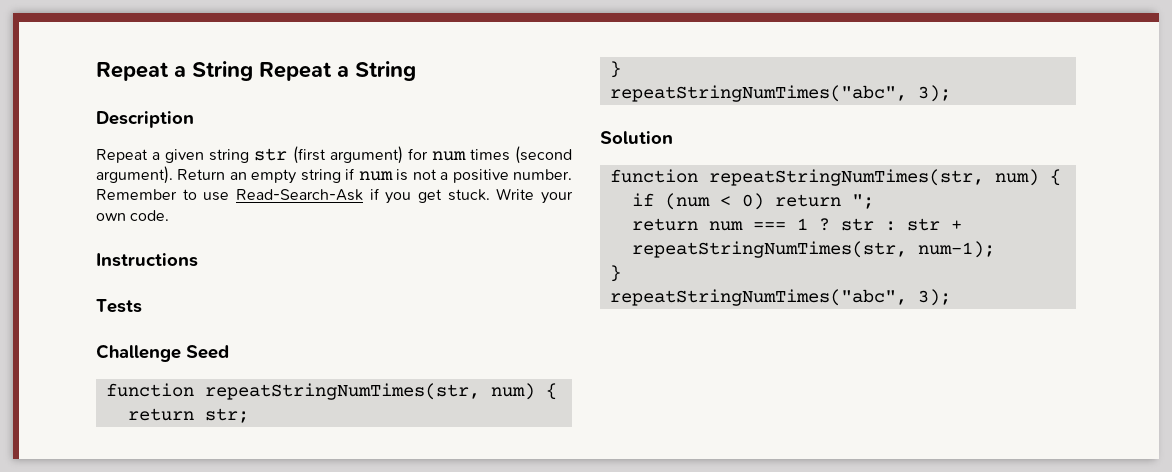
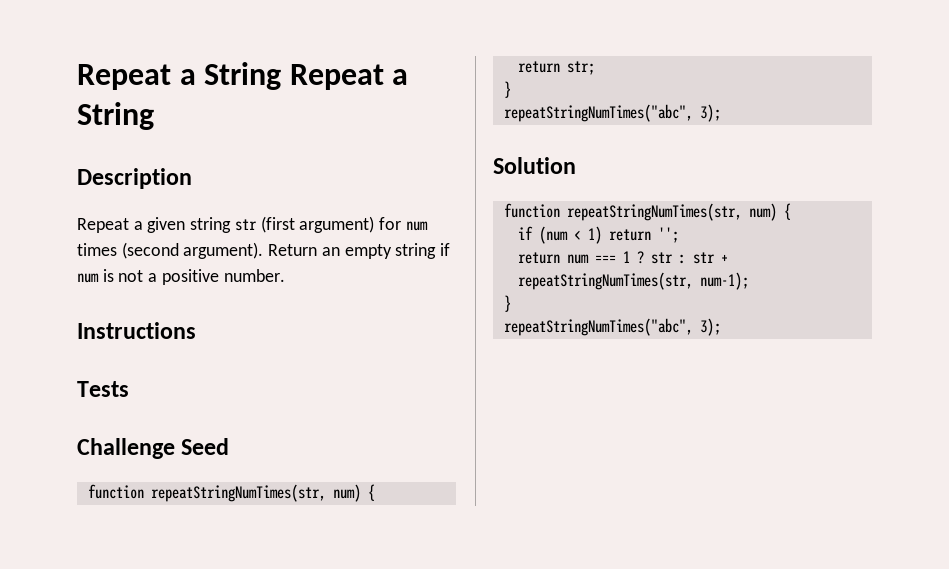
[96,188,574,204] [96,210,170,221] Remember to use Read-Search-Ask if you get stuck. Write your own code. -> (285, 275) none
[741,193,874,210] 0) return "; -> [587,226,679,244] 1) return '';

